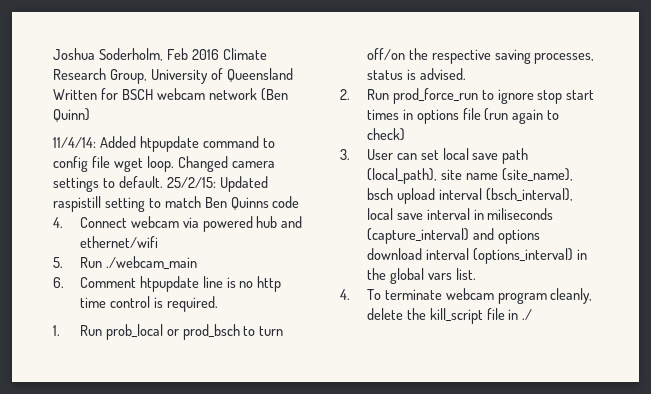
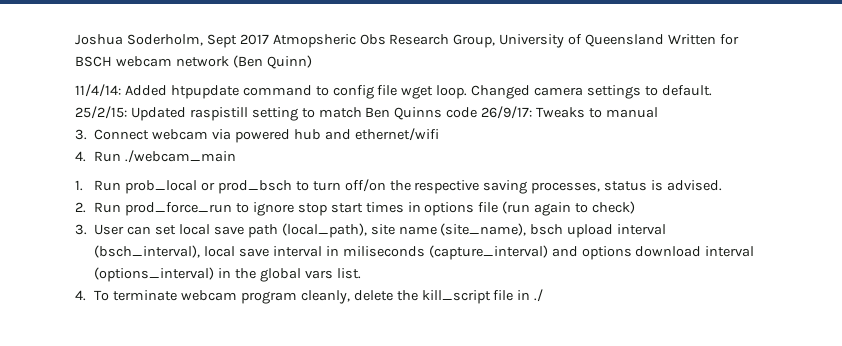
[166,48,267,60] Feb 2016 Climate -> [206,34,386,48] Sept 2017 Atmopsheric Obs
[53,217,63,228] // 4. -> [481,106,658,119] [75,129,87,140] 26/9/17: Tweaks to manual // 3.
[53,257,63,268] 5. -> [75,151,86,162] 4.
[53,276,282,292] [79,296,218,312] // 6. Comment htpupdate line is no http time control is required. -> (237, 156) none

